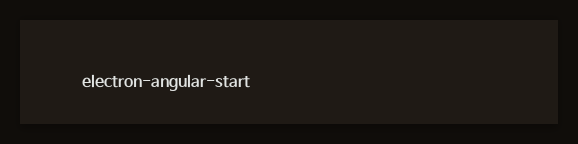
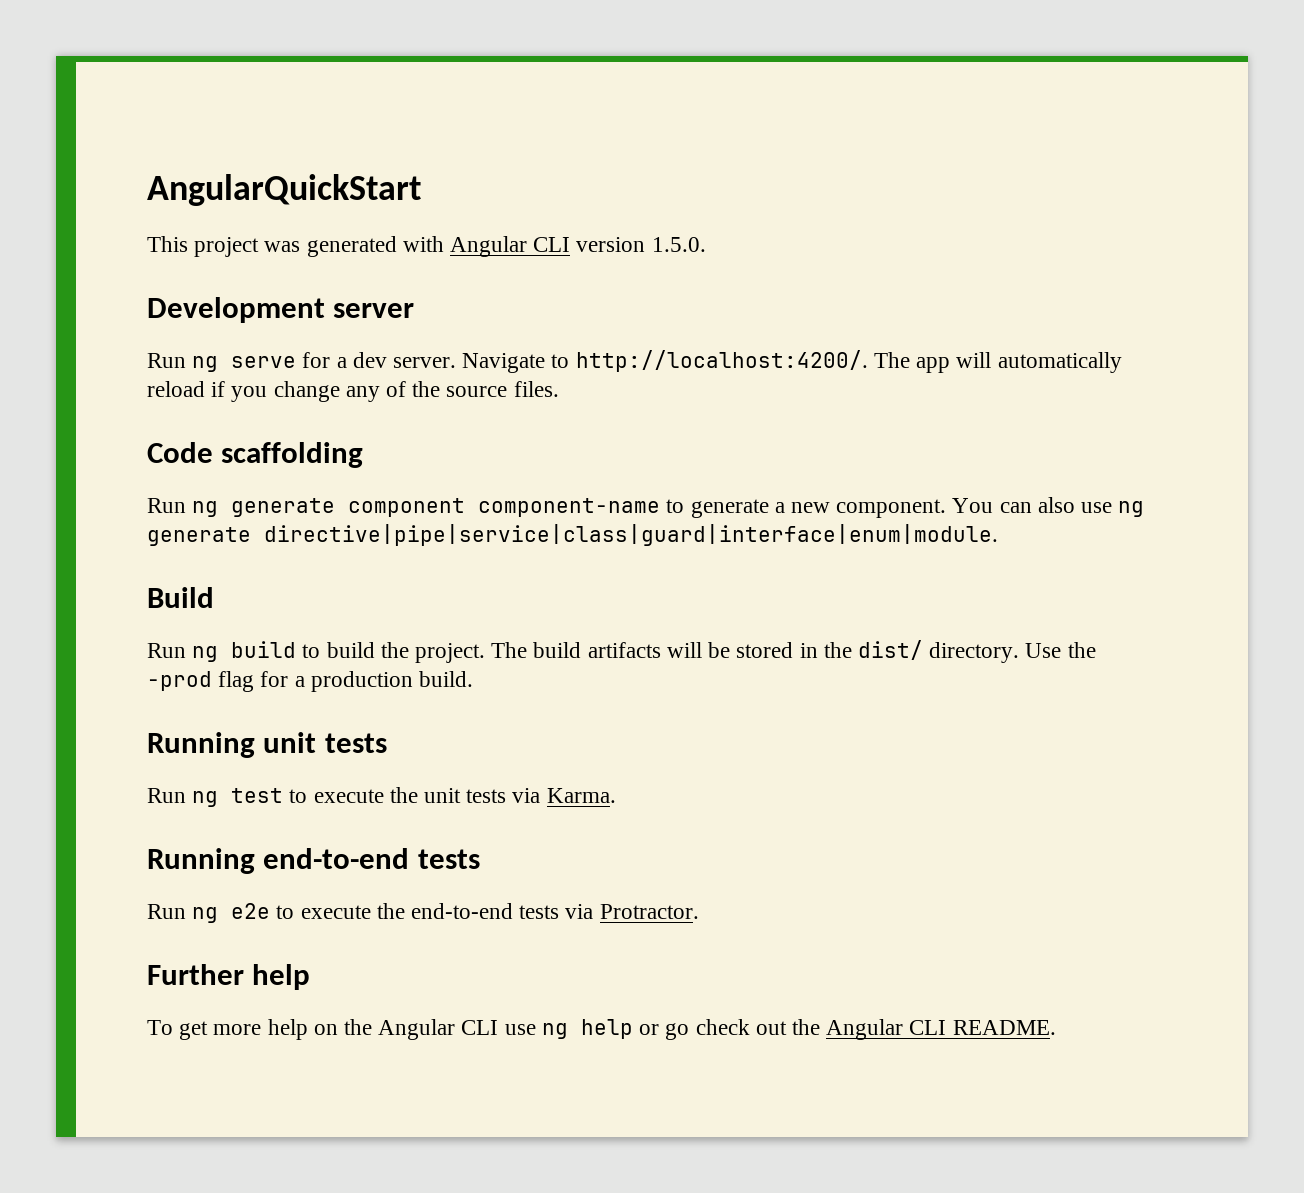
[82,74,250,91] electron-angular-start -> [147,174,421,206] [147,236,706,257] [147,297,415,323] [147,350,1122,373] [147,381,559,402] [147,442,364,468] [147,497,1145,518] [147,524,998,546] [147,587,214,608] [147,640,1096,663] [147,671,474,692] [147,732,387,758] [147,787,616,807] [147,848,480,874] [147,903,699,923] [147,964,311,990] [147,1019,1056,1040] AngularQuickStart // This project was generated with Angular CLI version 1.5.0. // Development server // Run ng serve for a dev server. Navigate to http://localhost:4200/. The app will automatically reload if you change any of the source files. // Code scaffolding // Run ng generate component component-name to generate a new component. You can also use ng generate directive|pipe|service|class|guard|interface|enum|module. // Build // Run ng build to build the project. The build artifacts will be stored in the dist/ directory. Use the -prod flag for a production build. // Running unit tests // Run ng test to execute the unit tests via Karma. // Running end-to-end tests // Run ng e2e to execute the end-to-end tests via Protractor. // Further help // To get more help on the Angular CLI use ng help or go check out the Angular CLI README.

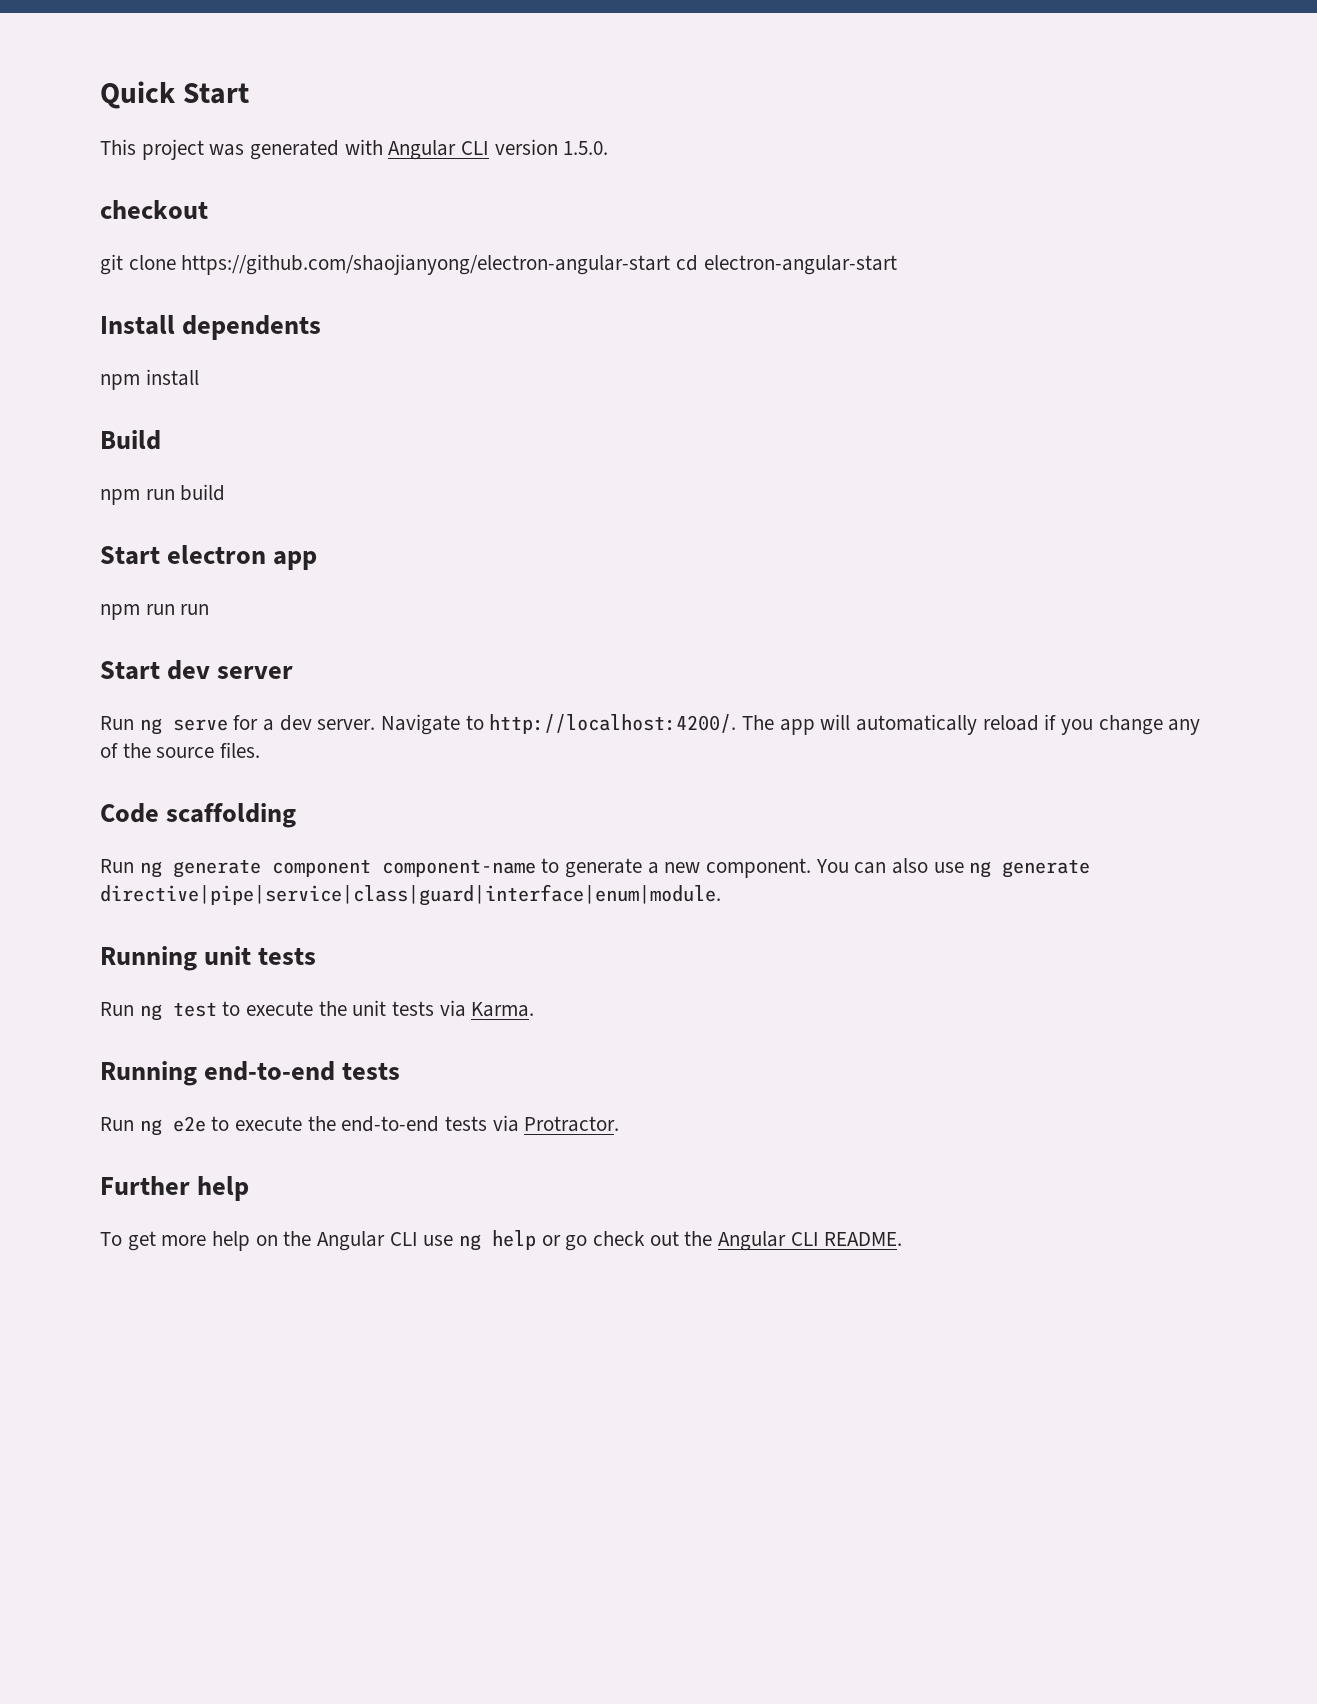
[147,174,421,206] AngularQuickStart -> [100,81,249,109] Quick Start
[147,297,325,323] Development -> [100,200,208,219] [100,254,897,275] [100,315,322,340] [100,369,199,390] [100,430,161,450] [100,484,226,505] [100,545,318,570] [100,604,210,620] [100,660,211,680] checkout // git clone https://github.com/shaojianyong/electron-angular-start cd electron-angular-start // Install dependents // npm install // Build // npm run build // Start electron app // npm run run // Start dev
[147,587,214,608] [147,640,1096,663] [147,671,474,692] // Build // Run ng build to build the project. The build artifacts will be stored in the dist/ directory. Use the -prod flag for a production build. -> (721, 895) none

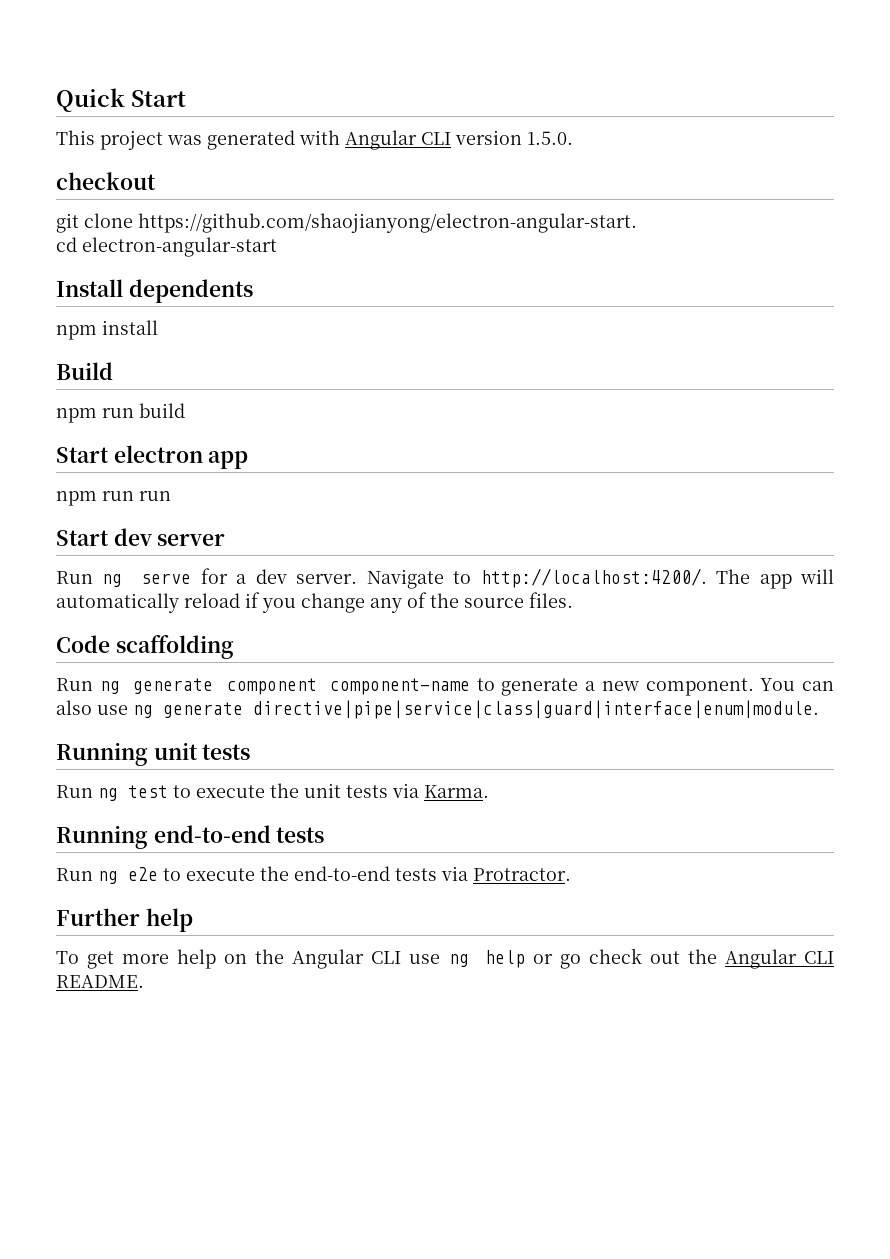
[181,254,671,275] https://github.com/shaojianyong/electron-angular-start -> [138,213,637,233] https://github.com/shaojianyong/electron-angular-start. //

